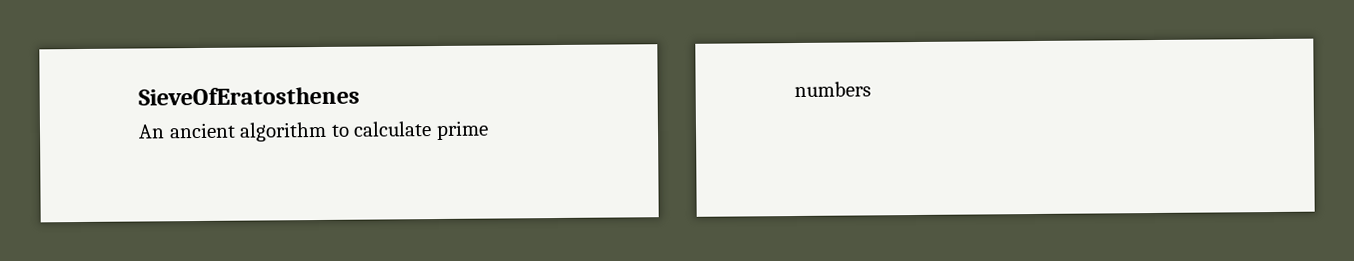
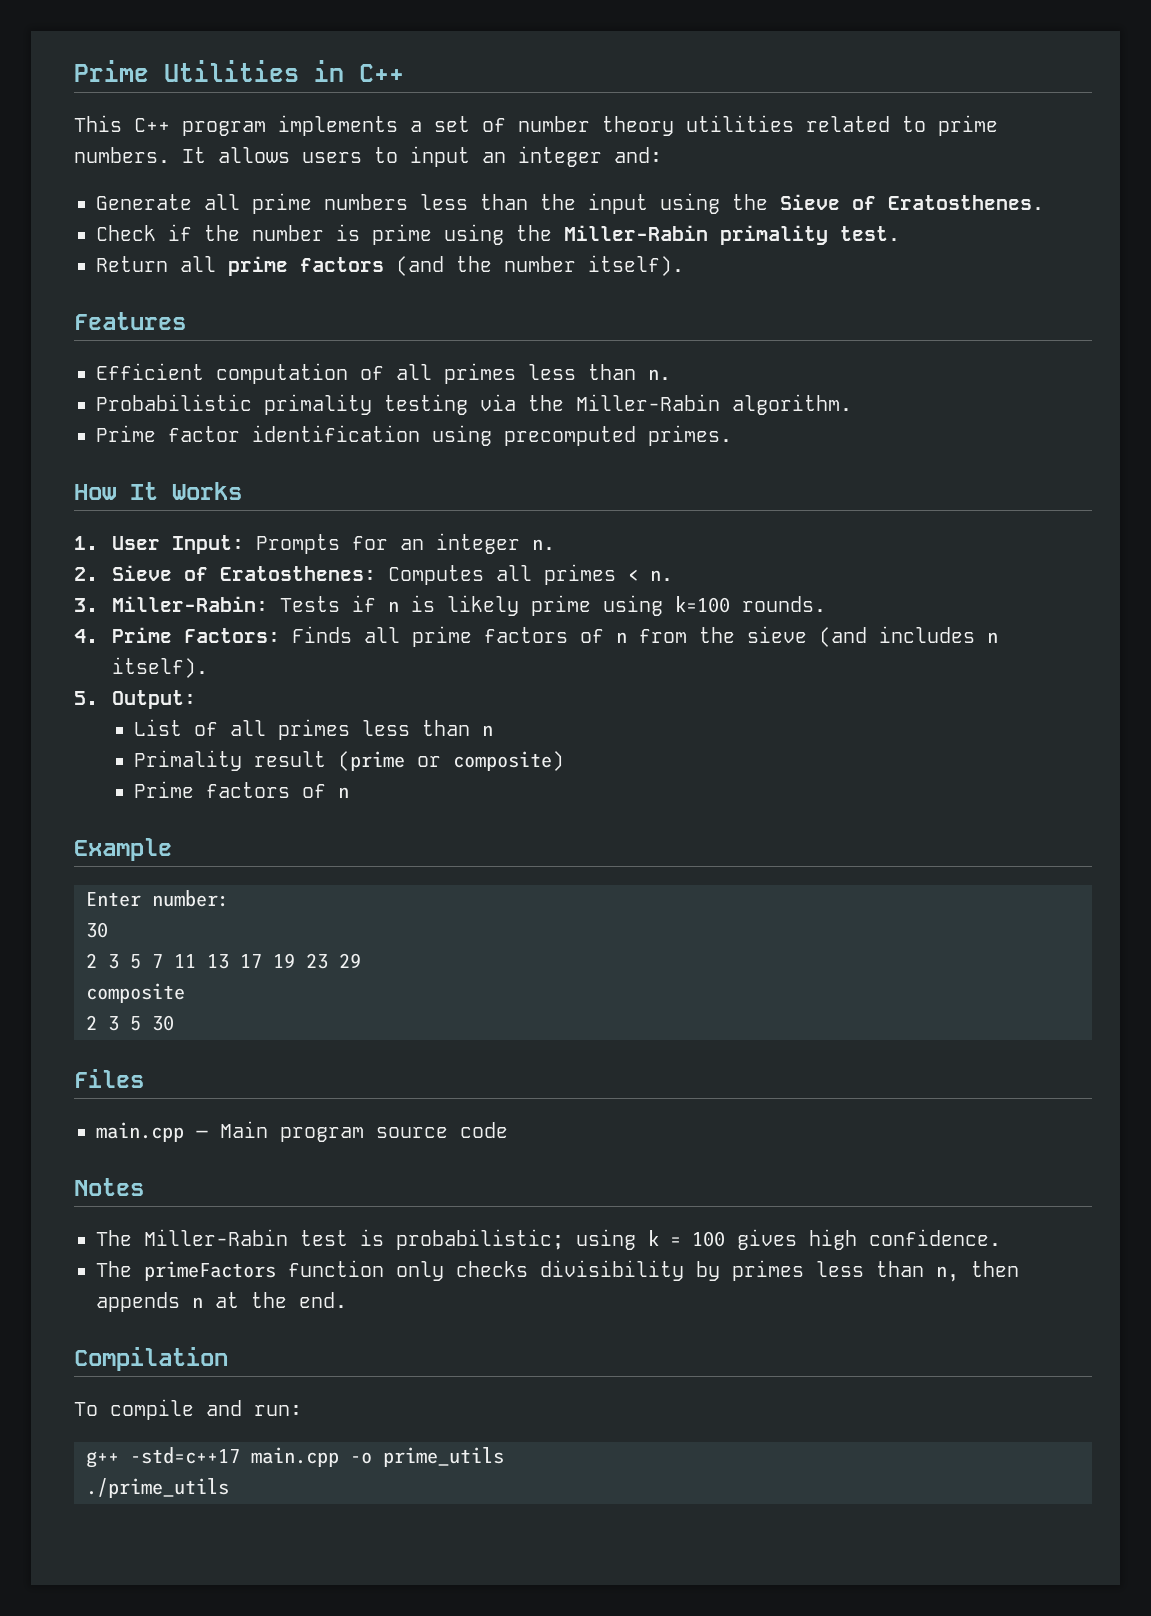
[138,86,360,106] [138,120,489,142] [794,81,871,98] SieveOfEratosthenes // An ancient algorithm to calculate prime numbers -> [74,60,404,82] [74,115,998,136] [74,146,662,167] [96,193,1044,214] [96,224,900,245] [96,255,684,276] [74,312,186,330] [96,363,671,384] [96,394,852,415] [96,425,732,446] [74,482,242,500] [74,533,556,554] [74,564,674,585] [74,595,827,616] [74,626,999,647] [112,657,209,678] [74,690,197,709] [134,719,494,740] [134,750,565,771] [134,781,350,798] [74,838,172,861] [86,890,229,907] [86,922,108,938] [86,953,361,969] [86,983,185,1003] [86,1015,174,1031] [74,1069,144,1088] [96,1121,508,1142] [74,1178,144,1196] [96,1229,1001,1250] [96,1260,1019,1282] [96,1292,347,1312] [74,1347,228,1371] [74,1399,302,1420] [86,1447,504,1468] [86,1478,229,1498] Prime Utilities in C++ // This C++ program implements a set of number theory utilities related to prime numbers. It allows users to input an integer and: // Generate all prime numbers less than the input using the Sieve of Eratosthenes. // Check if the number is prime using the Miller-Rabin primality test. // Return all prime factors (and the number itself). // Features // Efficient computation of all primes less than n. // Probabilistic primality testing via the Miller-Rabin algorithm. // Prime factor identification using precomputed primes. // How It Works // 1. User Input: Prompts for an integer n. // 2. Sieve of Eratosthenes: Computes all primes < n. // 3. Miller-Rabin: Tests if n is likely prime using k=100 rounds. // 4. Prime Factors: Finds all prime factors of n from the sieve (and includes n itself). // 5. Output: // List of all primes less than n // Primality result (prime or composite) // Prime factors of n // Example // Enter number: // 30 // 2 3 5 7 11 13 17 19 23 29 // composite // 2 3 5 30 // Files // main.cpp – Main program source code // Notes // The Miller-Rabin test is probabilistic; using k = 100 gives high confidence. // The primeFactors function only checks divisibility by primes less than n, then appends n at the end. // Compilation // To compile and run: // g++ -std=c++17 main.cpp -o prime_utils // ./prime_utils

